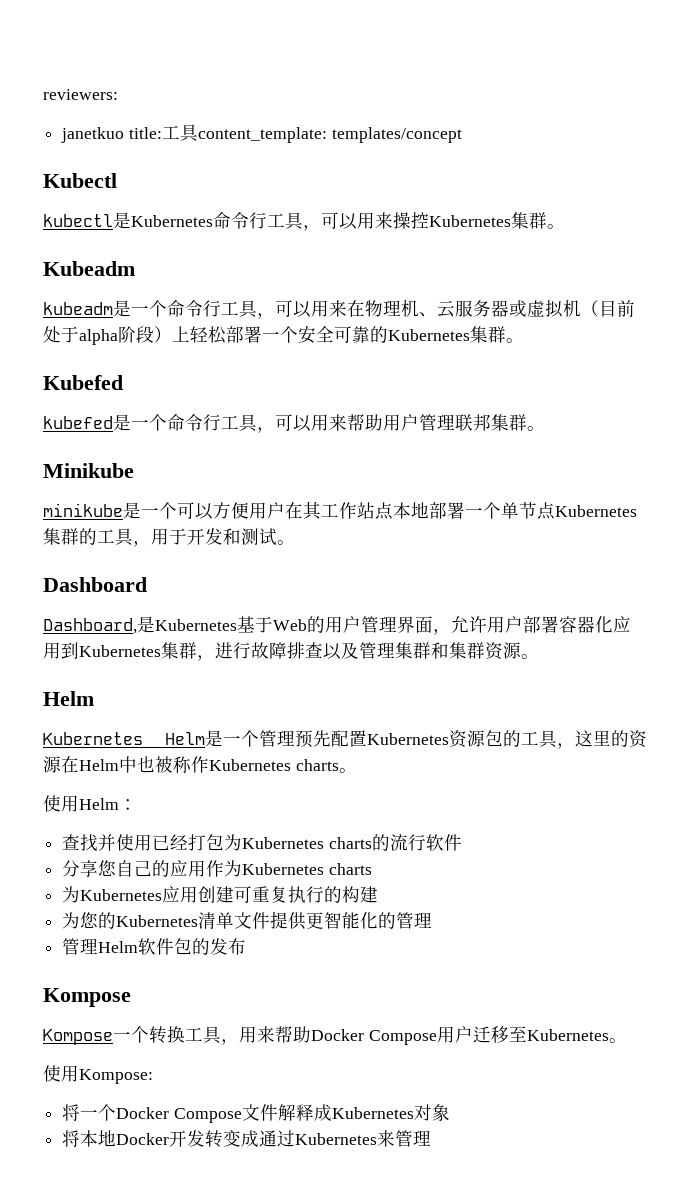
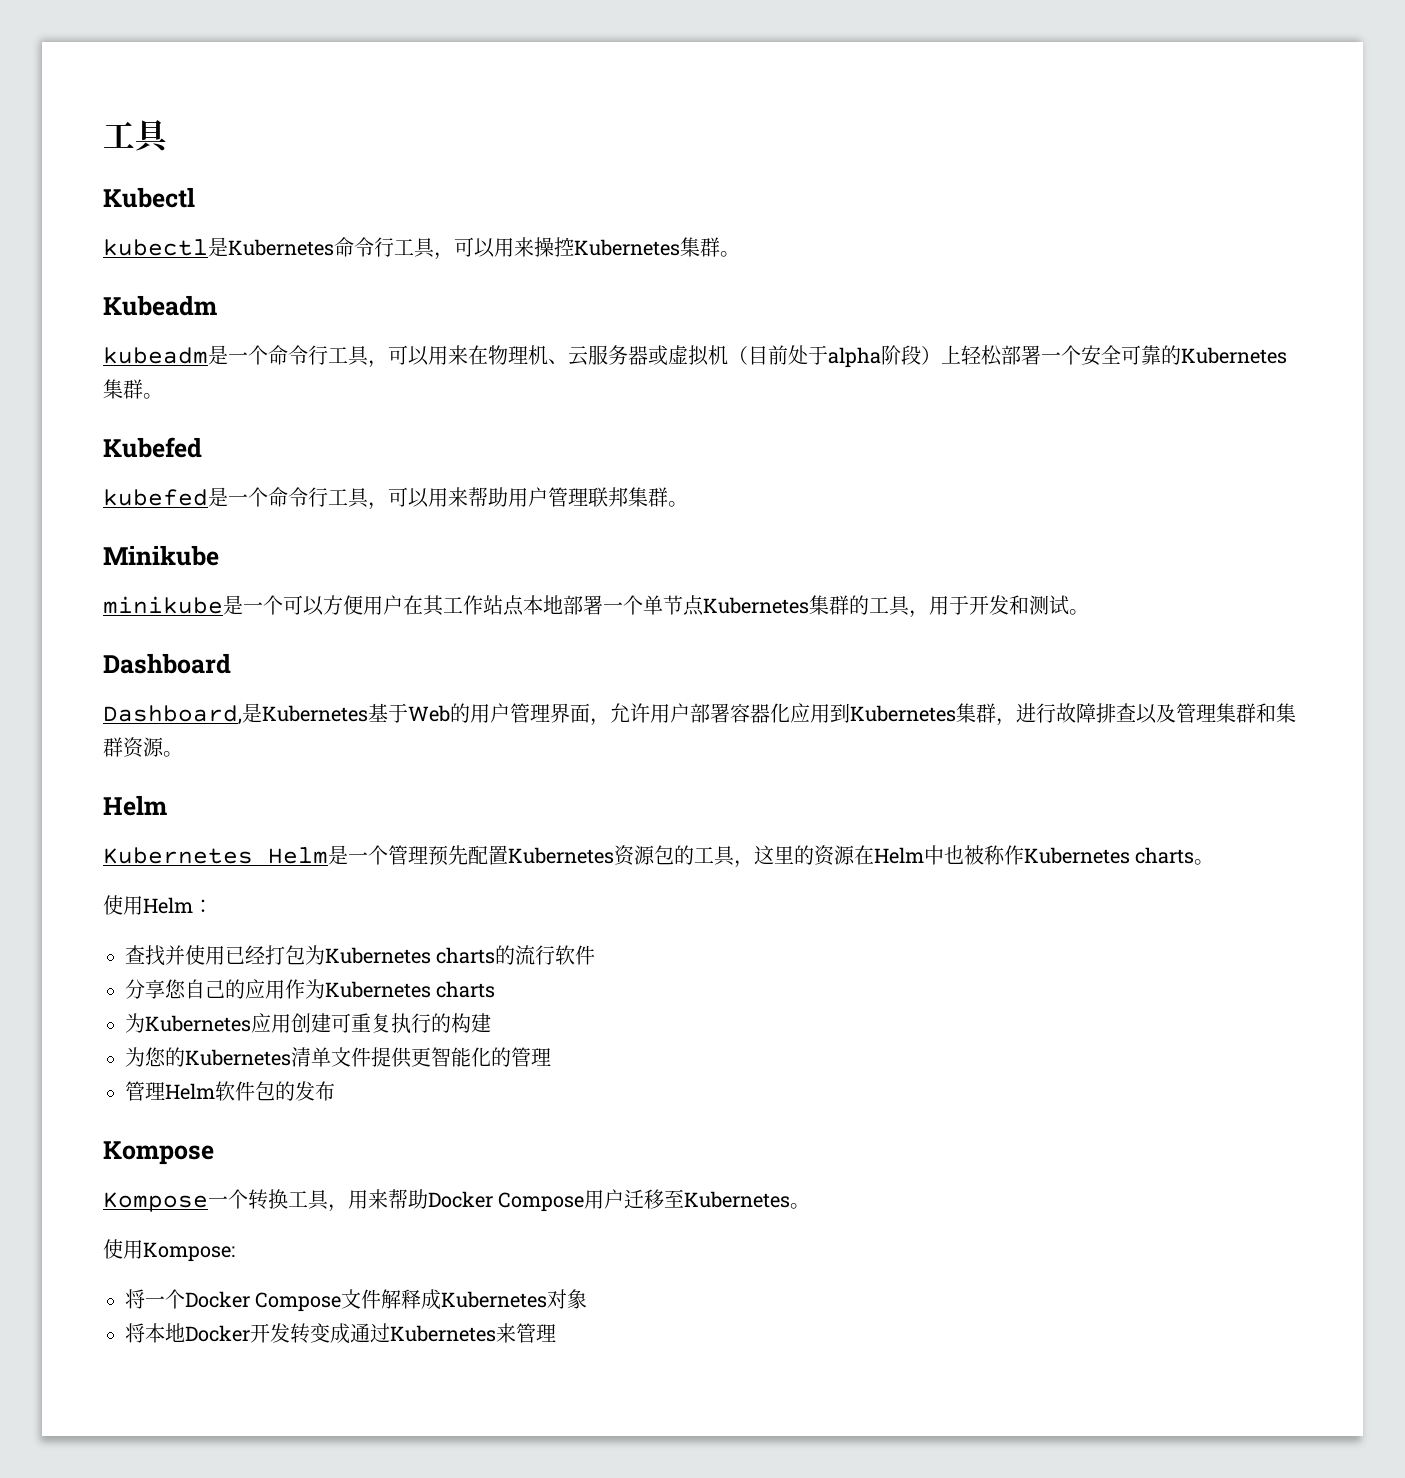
[43,89,118,100] [61,124,462,143] reviewers: // janetkuo title:工具content_template: templates/concept -> [103,120,171,153] 工具

